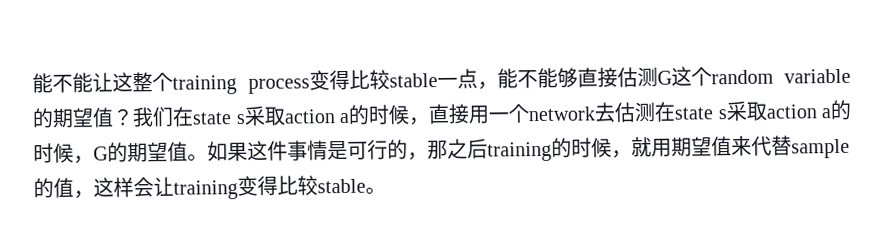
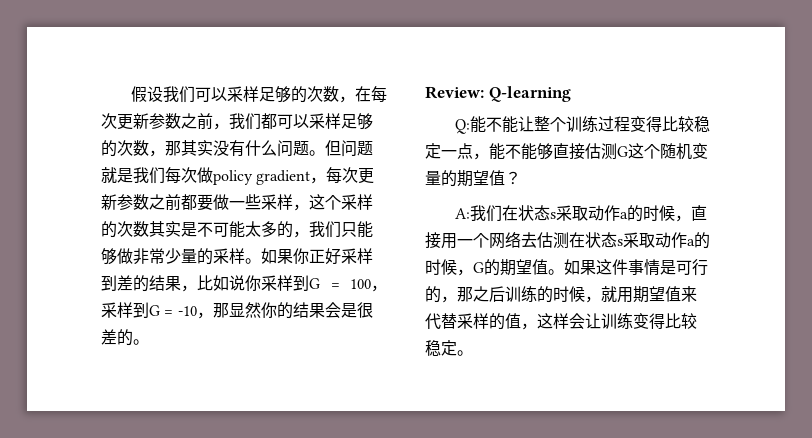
[32,69,438,95] 能不能让这整个training process变得比较stable -> [130,86,387,103] [101,113,373,130] [101,140,373,157] [101,167,375,185] [101,194,373,211] [101,221,373,238] [101,248,373,265] [101,275,387,292] [101,302,373,319] [101,329,149,346] [425,86,571,102] [454,116,710,134] [425,143,441,159] 假设我们可以采样足够的次数，在每次更新参数之前，我们都可以采样足够的次数，那其实没有什么问题。但问题就是我们每次做policy gradient，每次更新参数之前都要做一些采样，这个采样的次数其实是不可能太多的，我们只能够做非常少量的采样。如果你正好采样到差的结果，比如说你采样到G = 100，采样到G = -10，那显然你的结果会是很差的。 // Review: Q-learning // Q:能不能让整个训练过程变得比较稳定
[710,68,851,85] random variable -> [660,143,708,160] [425,171,441,185] 随机变量
[132,105,335,128] 我们在state s采取action -> [454,205,620,222] // A:我们在状态s采取动作
[528,106,595,122] network -> [489,231,521,249] 网络
[674,100,817,122] state s采取action -> [585,232,687,248] 状态s采取动作
[487,141,552,162] training -> [505,286,537,302] 训练
[791,138,850,159] sample -> [457,313,489,329] 采样
[173,175,366,200] training变得比较stable -> [601,313,697,329] [425,340,457,356] 训练变得比较稳定

